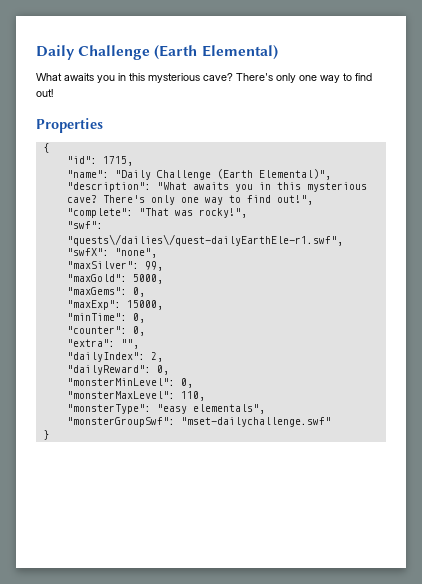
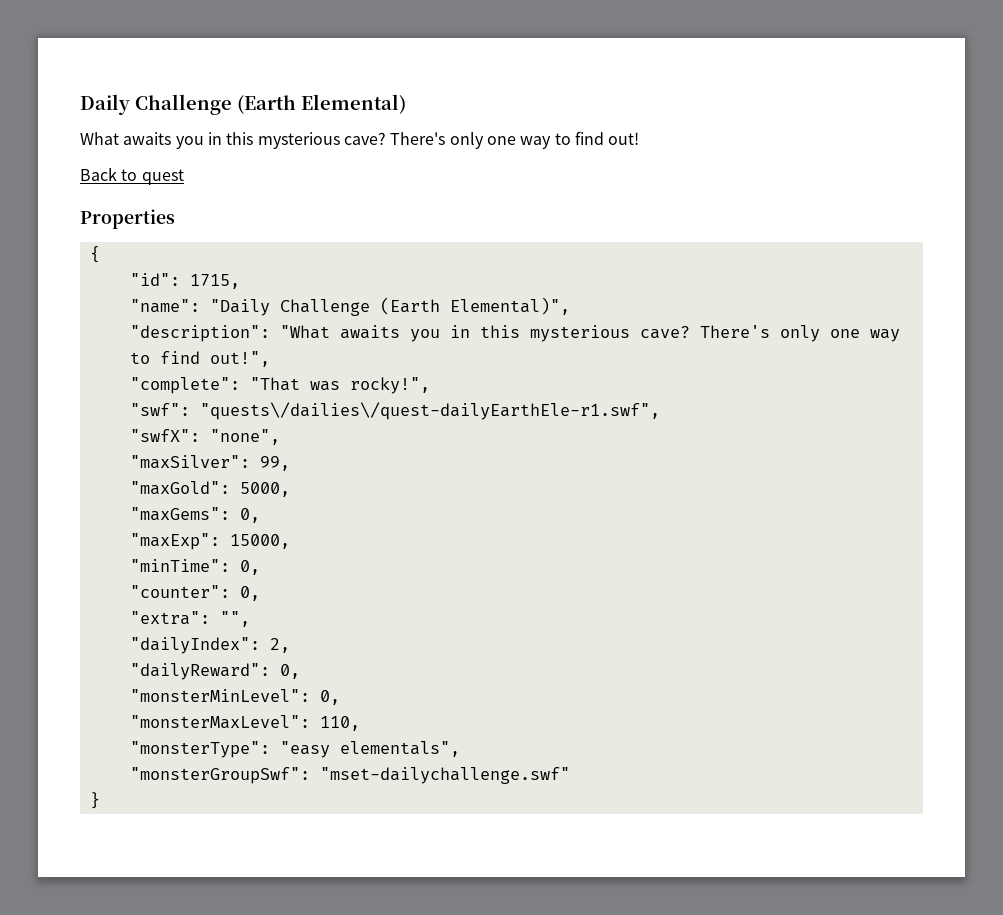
(53, 93) none -> [80,167,184,185] // Back to quest

